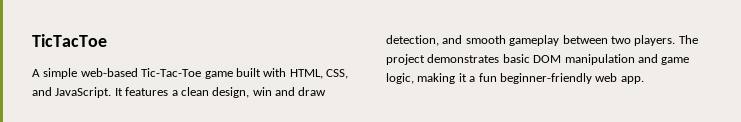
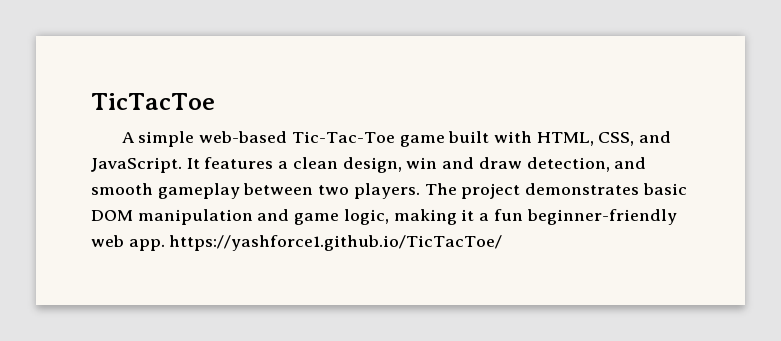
(644, 80) none -> [169,235,503,251] https://yashforce1.github.io/TicTacToe/

